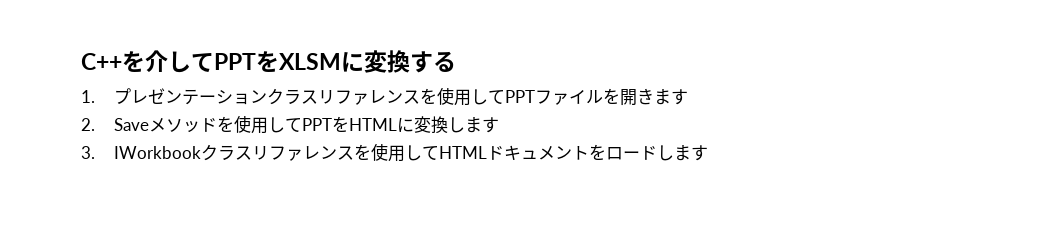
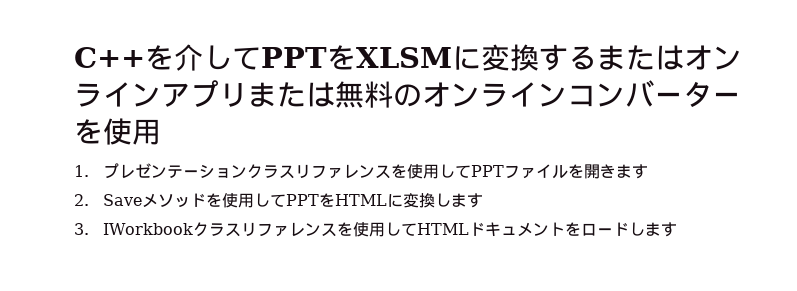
(456, 61) none -> [597,45,742,70] [74,80,741,108] [74,118,161,145] またはオンラインアプリまたは無料のオンラインコンバーターを使用

